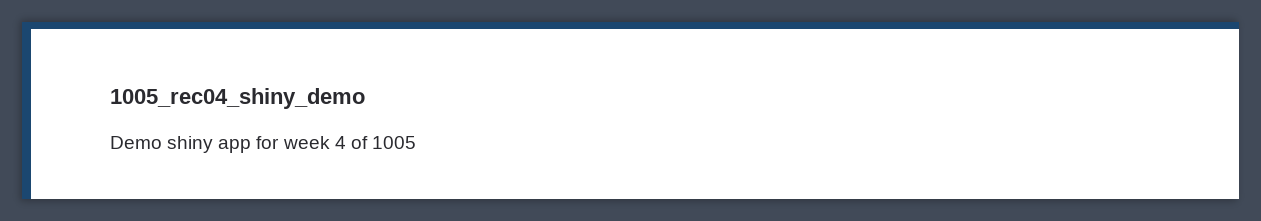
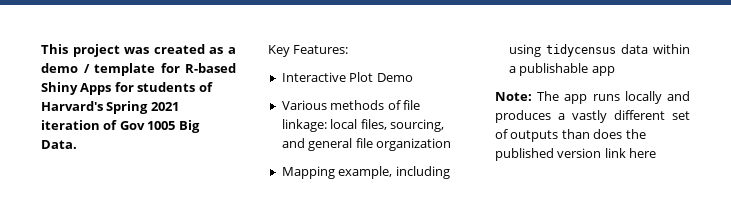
[110,88,365,109] [110,136,416,153] 1005_rec04_shiny_demo // Demo shiny app for week 4 of 1005 -> [41,44,236,57] [41,63,236,76] [41,82,213,95] [41,101,179,114] [41,120,200,133] [41,140,77,149] [268,45,349,57] [281,72,413,82] [281,100,420,110] [281,119,444,132] [281,138,451,151] [281,166,450,179] [508,44,690,57] [508,63,615,76] [495,91,690,104] [495,110,690,123] [495,129,646,142] [495,148,657,161] This project was created as a demo / template for R-based Shiny Apps for students of Harvard's Spring 2021 iteration of Gov 1005 Big Data. // Key Features: // Interactive Plot Demo // Various methods of file linkage: local files, sourcing, and general file organization // Mapping example, including using tidycensus data within a publishable app // Note: The app runs locally and produces a vastly different set of outputs than does the published version link here

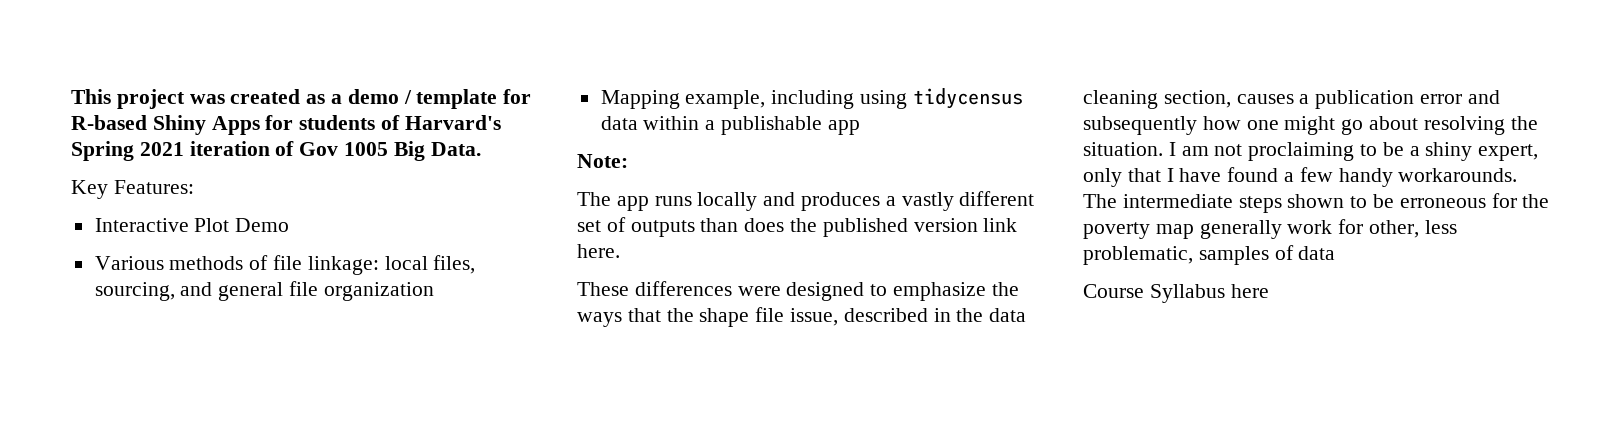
(532, 96) none -> (628, 161) //
(626, 153) none -> [577,244,620,258] [577,281,1019,301] [577,307,1027,327] [1083,90,1500,109] [1083,116,1538,135] [1083,142,1539,161] [1083,167,1518,187] [1083,193,1550,213] [1083,219,1457,239] [1083,245,1336,265] [1083,284,1225,303] here. // These differences were designed to emphasize the ways that the shape file issue, described in the data cleaning section, causes a publication error and subsequently how one might go about resolving the situation. I am not proclaiming to be a shiny expert, only that I have found a few handy workarounds. The intermediate steps shown to be erroneous for the poverty map generally work for other, less problematic, samples of data // Course Syllabus

